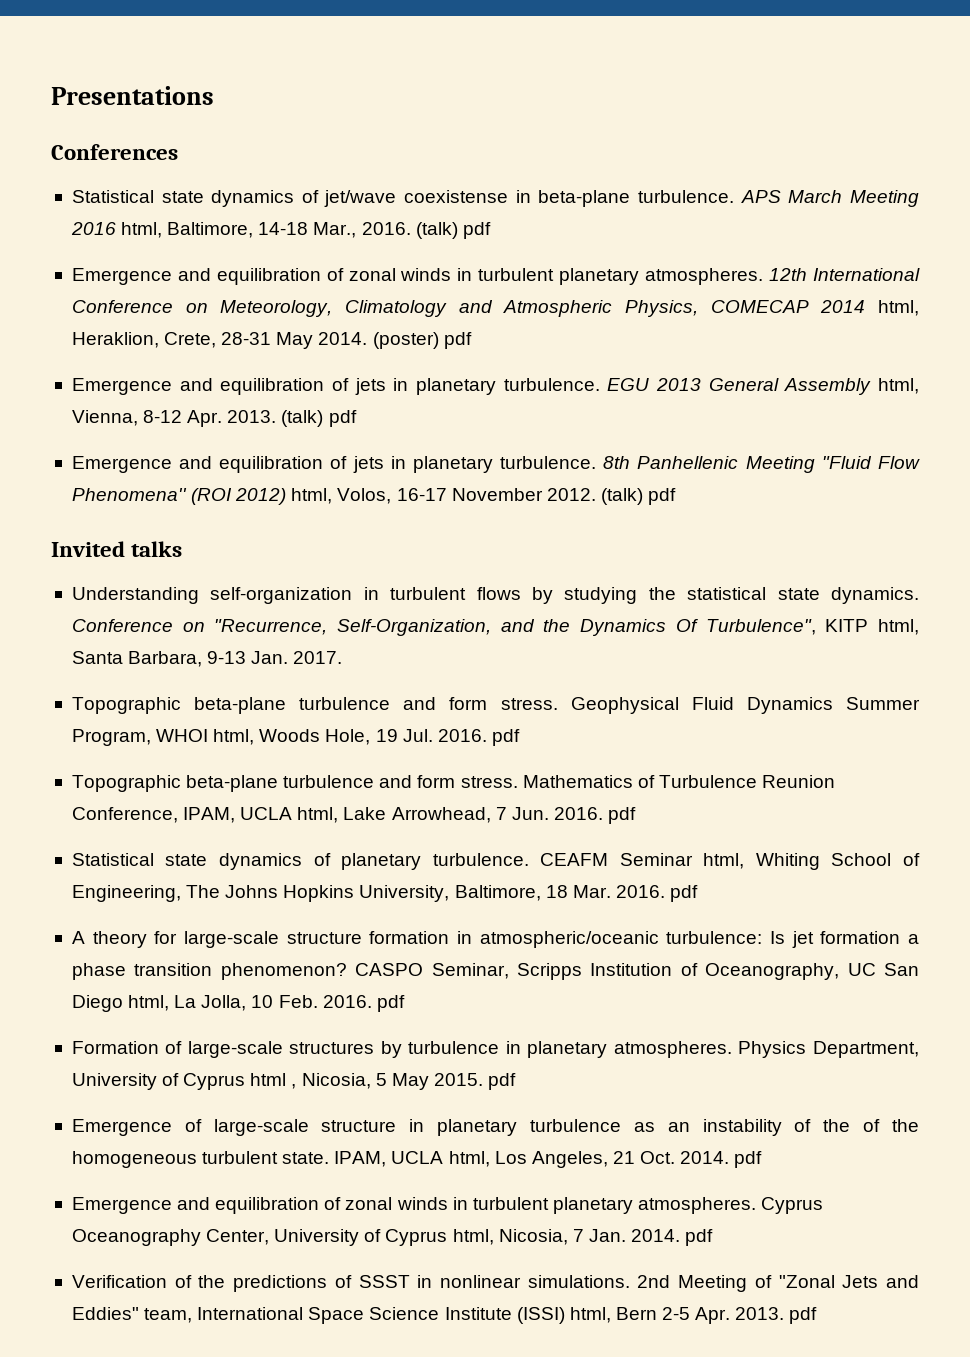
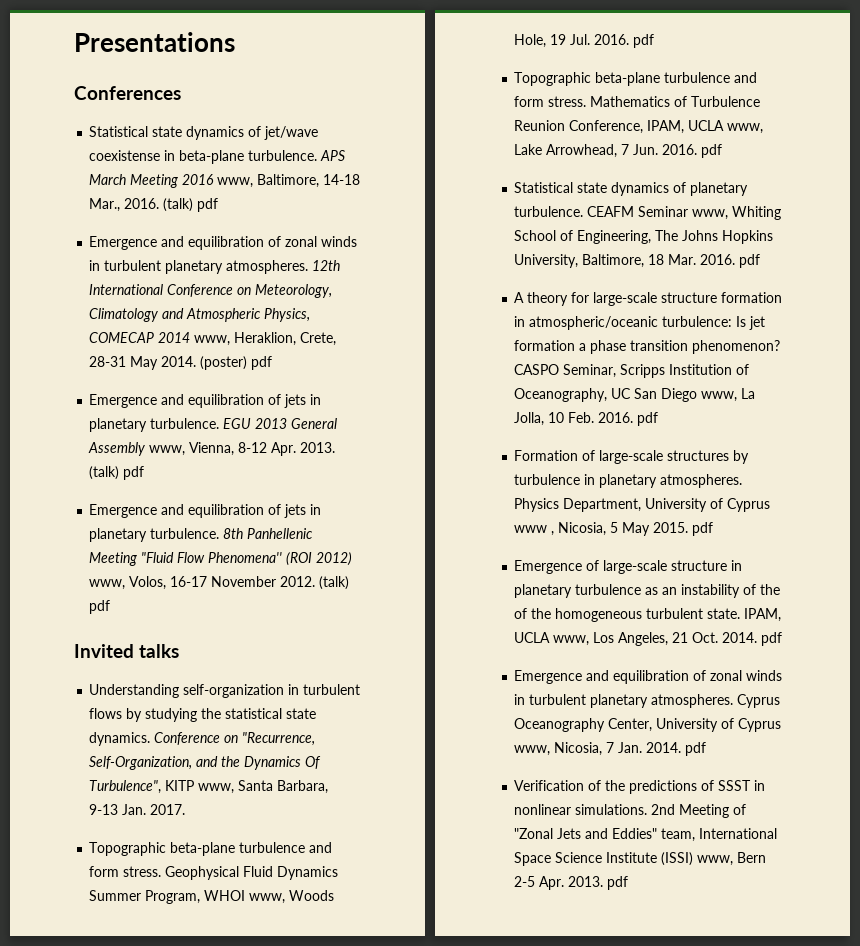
[121,222,163,238] html, -> [217,177,254,188] www,
[878,300,920,316] html, -> [194,335,231,346] www,
[877,378,919,394] html, -> [149,445,186,456] www,
[291,488,333,504] html, -> [89,579,126,590] www,
[878,619,920,635] html, -> [198,783,235,794] www,
[213,729,255,745] html, -> [249,893,286,904] www,
[297,807,339,823] html, -> [727,123,764,134] www,
[703,853,745,869] html, -> [692,209,729,220] www,
[128,995,170,1011] html, -> [701,391,738,402] www,
[250,1073,287,1086] html -> [514,525,548,533] www
[448,1151,490,1167] html, -> [553,635,590,646] www,
[452,1229,494,1245] html, -> [514,745,551,756] www,
[569,1307,611,1323] html, -> [697,855,734,866] www,

